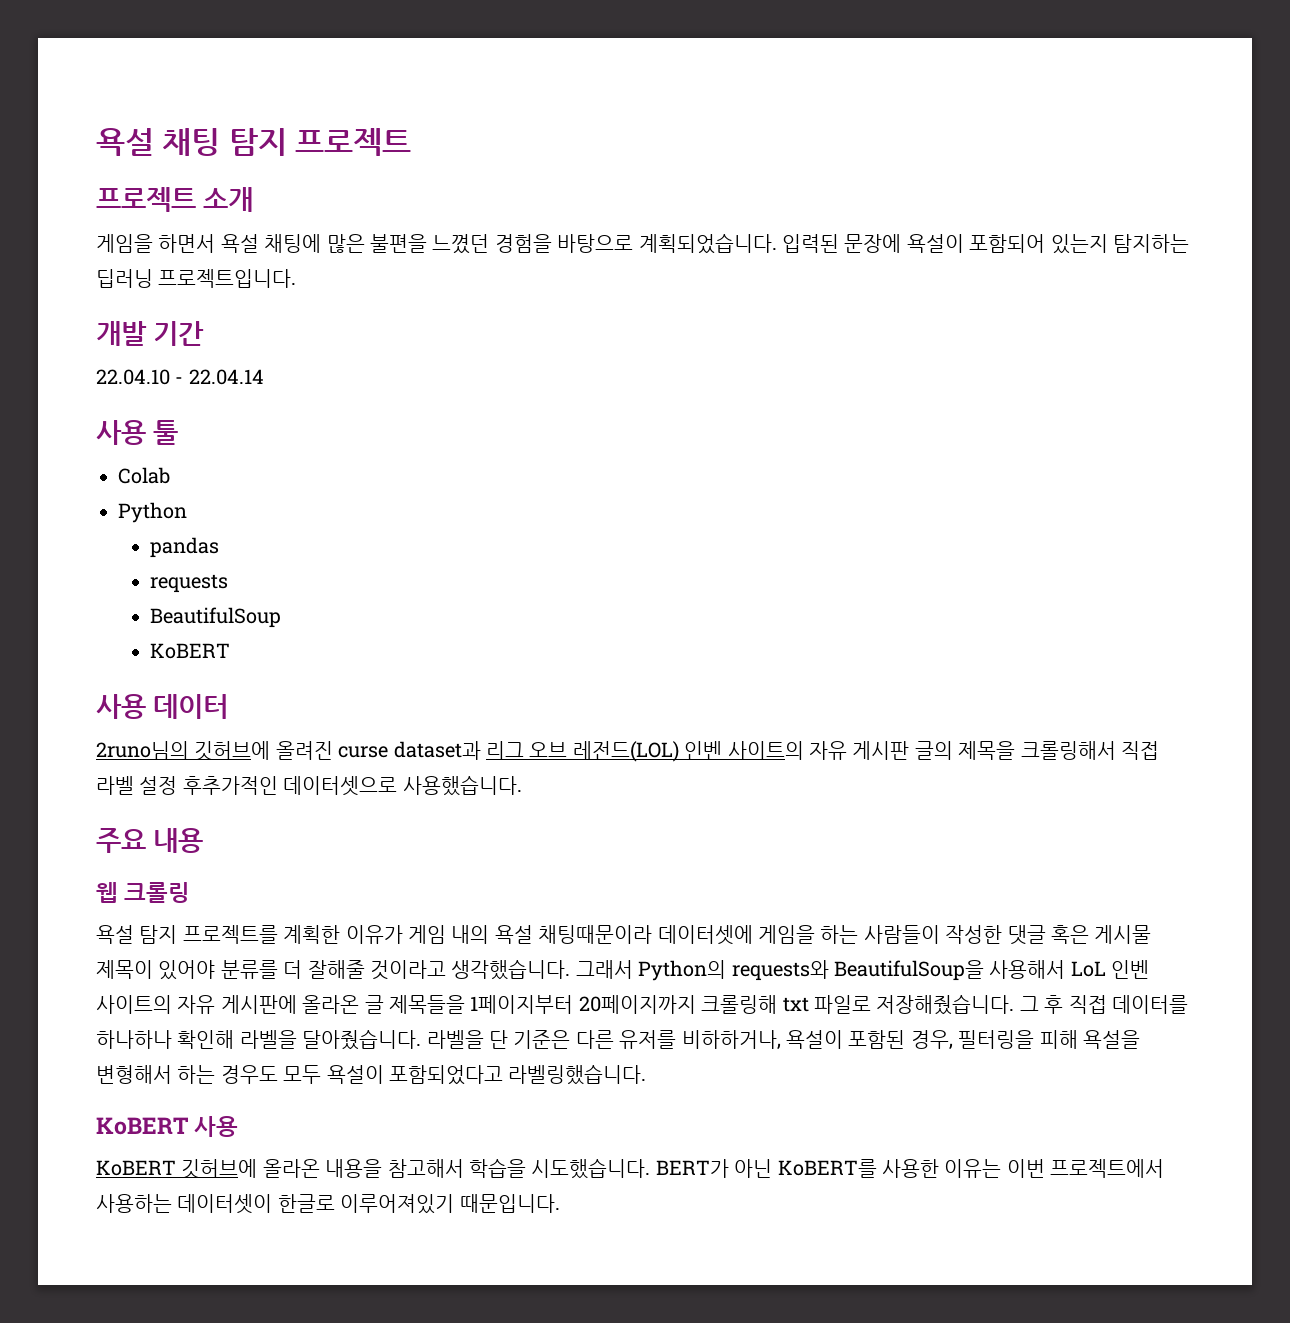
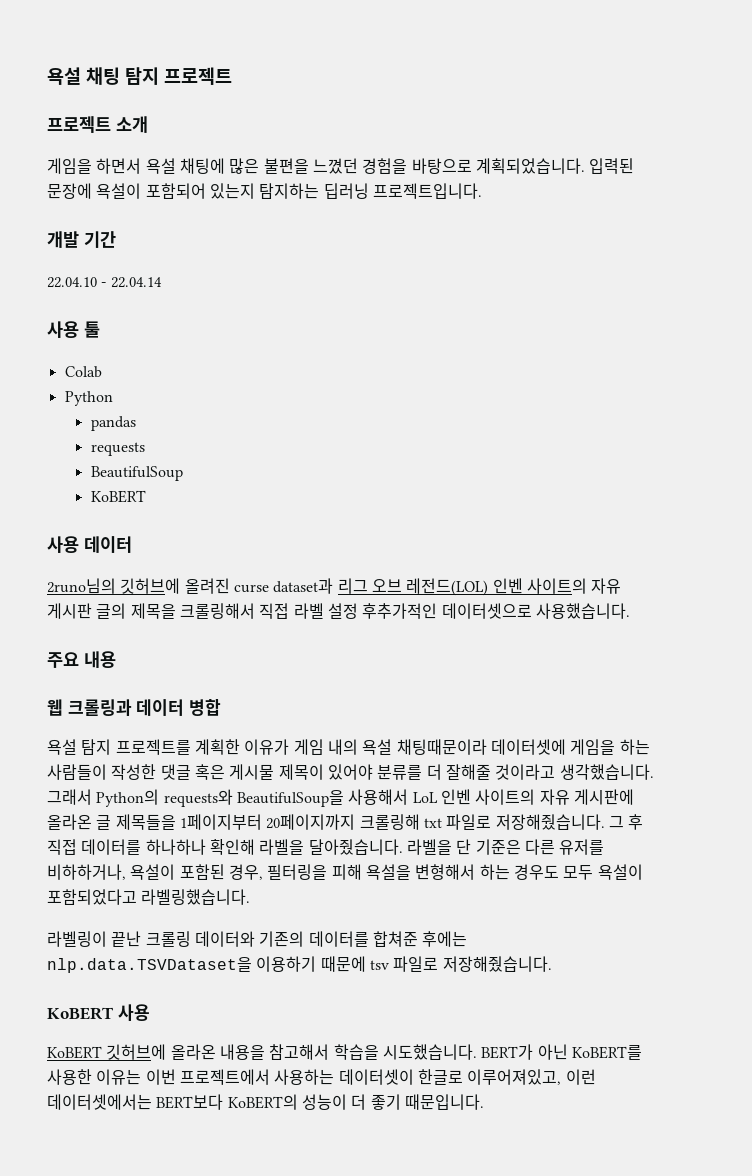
[124,882,191,903] 크롤링 -> [67,699,221,716] 크롤링과 데이터 병합
(647, 1074) none -> [47,931,468,947] [47,956,552,973] // 라벨링이 끝난 크롤링 데이터와 기존의 데이터를 합쳐준 후에는 nlp.data.TSVDataset을 이용하기 때문에 tsv 파일로 저장해줬습니다.
[340,1194,455,1214] 이루어져있기 -> [467,1069,596,1085] [47,1094,401,1110] 이루어져있고, 이런 데이터셋에서는 BERT보다 KoBERT의 성능이 더 좋기

